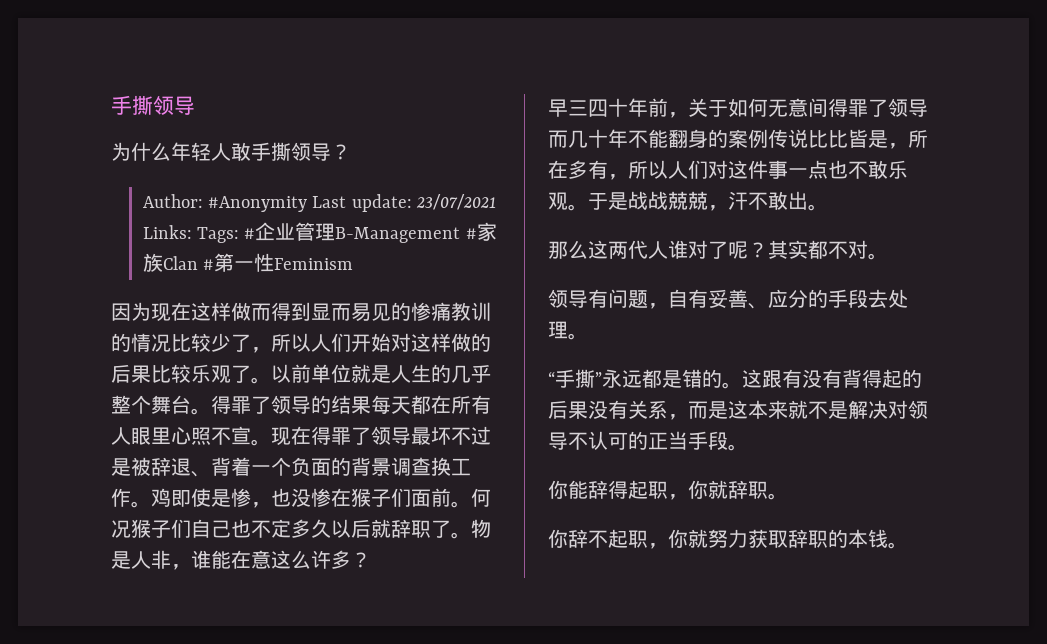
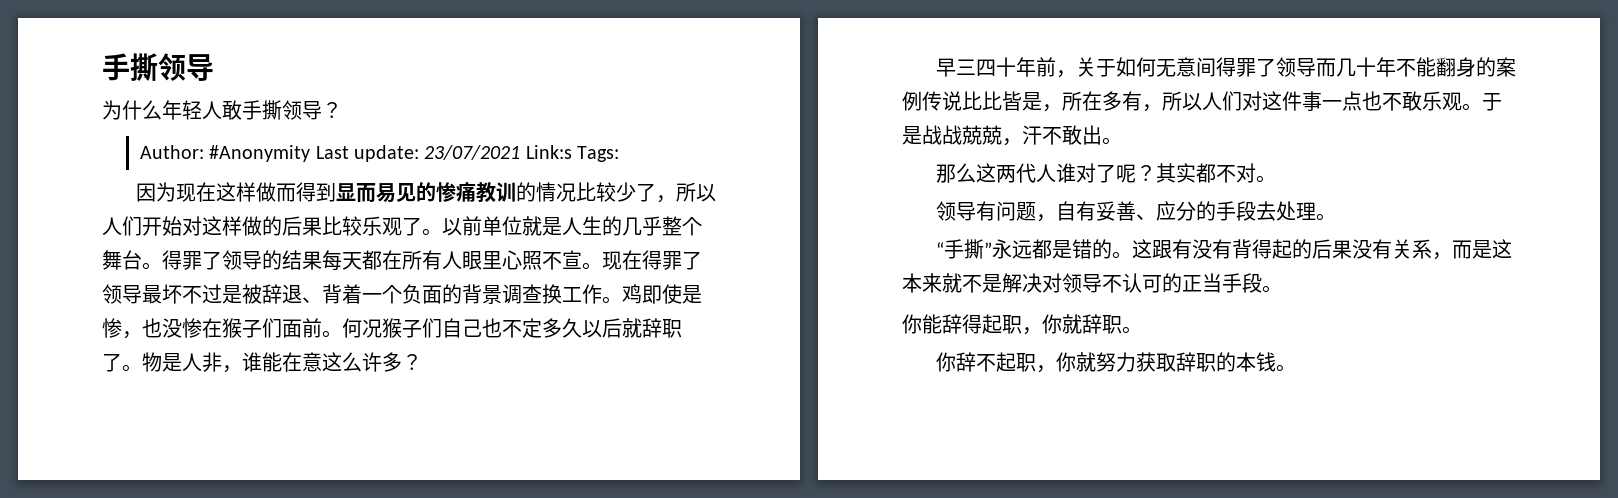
[142,225,192,239] Links: -> [525,145,572,159] Link:s
[244,222,497,243] [142,253,354,272] #企业管理B-Management #家族Clan #第一性Feminism -> (620, 154) none

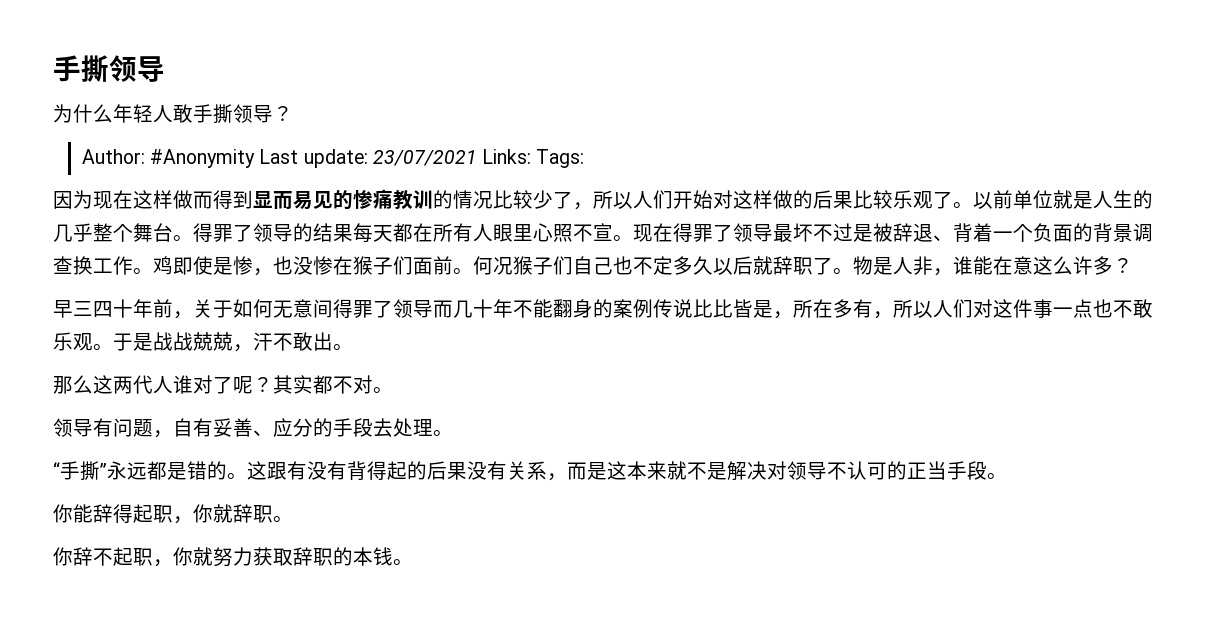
[525,145,572,159] Link:s -> [482,149,532,164] Links:

